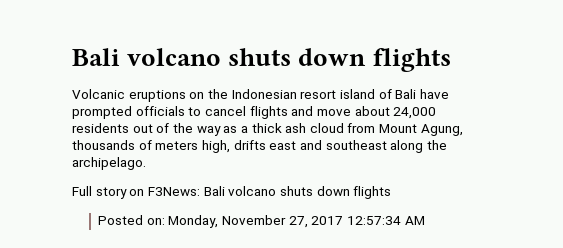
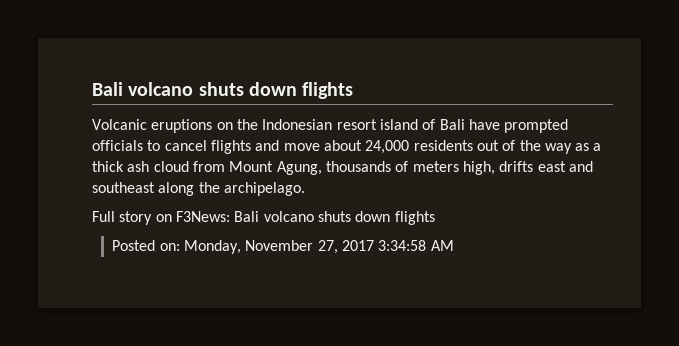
[346,216,401,225] 12:57:34 -> [378,240,427,251] 3:34:58

